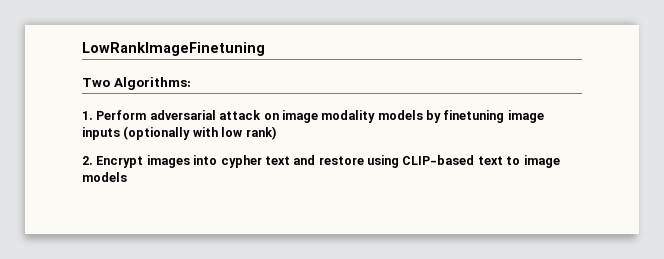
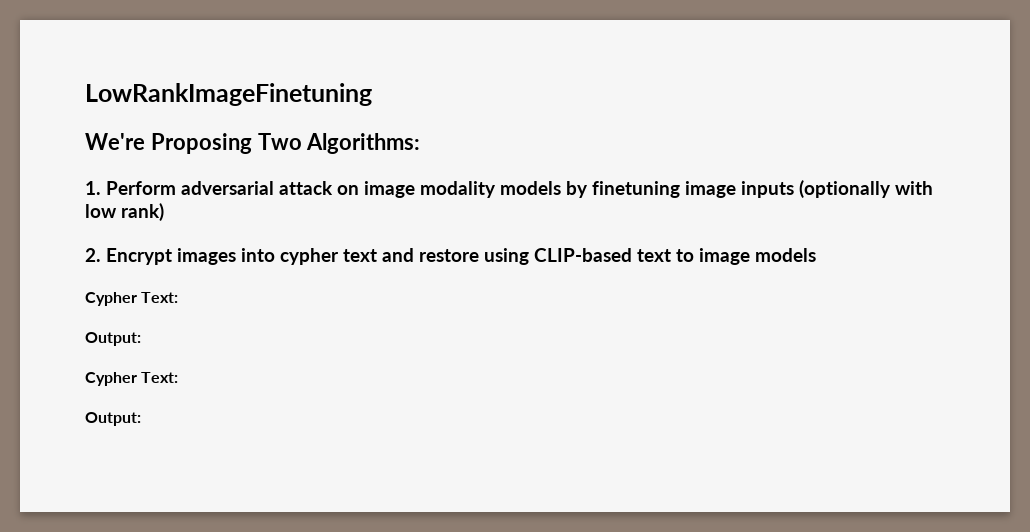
(265, 49) none -> [85,133,252,154] We're Proposing
(127, 177) none -> [85,292,179,306] [85,332,141,346] [85,372,179,386] [85,412,141,426] // Cypher Text: // Output: // Cypher Text: // Output:

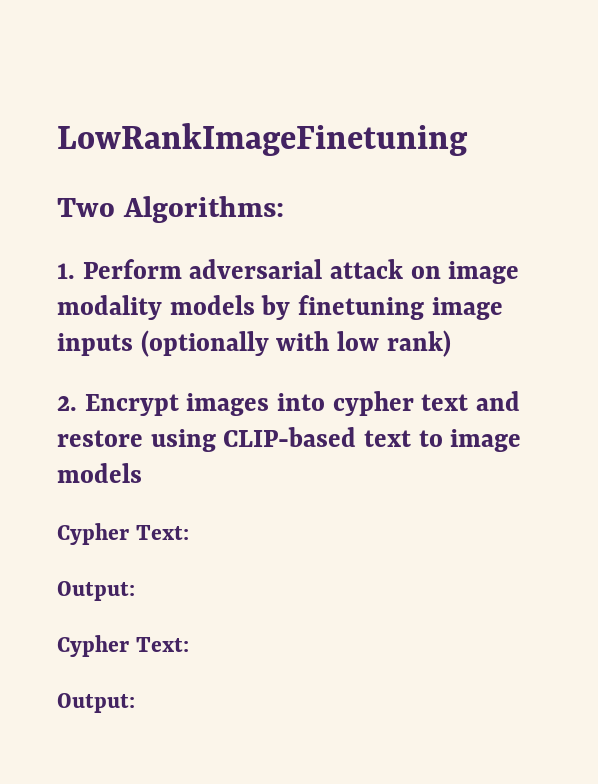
[85,133,252,154] We're Proposing -> (468, 139) none

